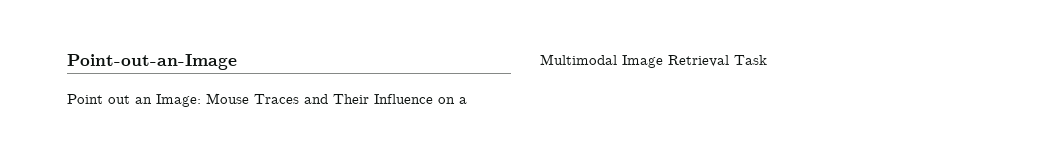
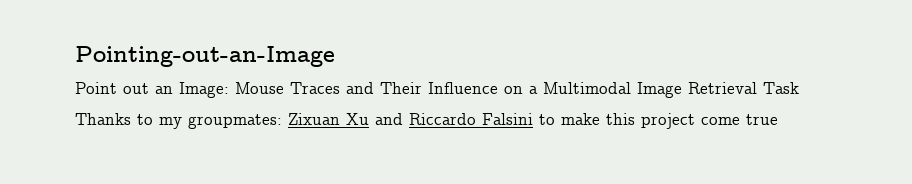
[67,54,237,70] Point-out-an-Image -> [75,46,335,67] Pointing-out-an-Image
(767, 60) none -> [75,113,778,129] // Thanks to my groupmates: Zixuan Xu and Riccardo Falsini to make this project come true

